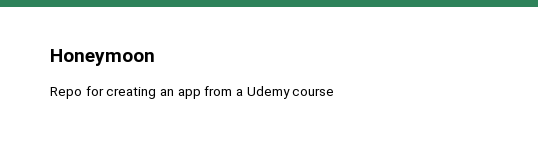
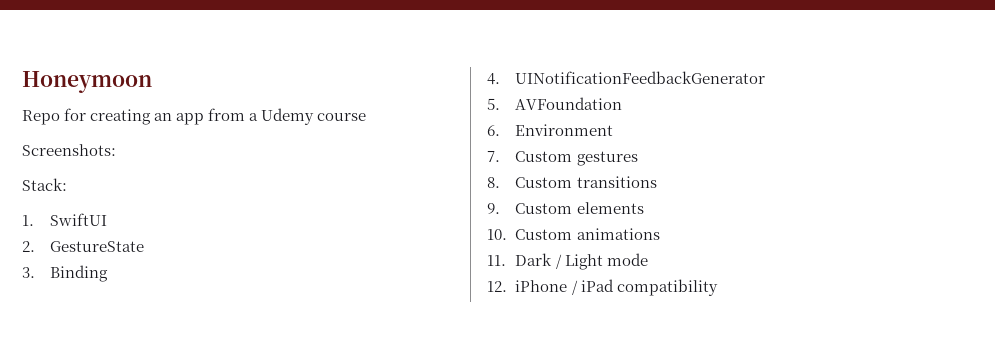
(335, 92) none -> [22,144,116,156] [22,178,67,191] [22,213,108,226] [22,241,145,252] [22,265,109,282] [487,71,766,85] [487,97,623,110] [487,124,614,136] [487,151,638,166] [487,176,657,188] [487,202,644,214] [487,228,660,240] [487,253,648,270] [487,279,718,296] // Screenshots: // Stack: // 1. SwiftUI // 2. GestureState // 3. Binding // 4. UINotificationFeedbackGenerator // 5. AVFoundation // 6. Environment // 7. Custom gestures // 8. Custom transitions // 9. Custom elements // 10. Custom animations // 11. Dark / Light mode // 12. iPhone / iPad compatibility

